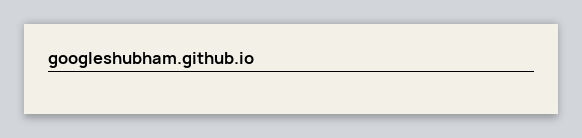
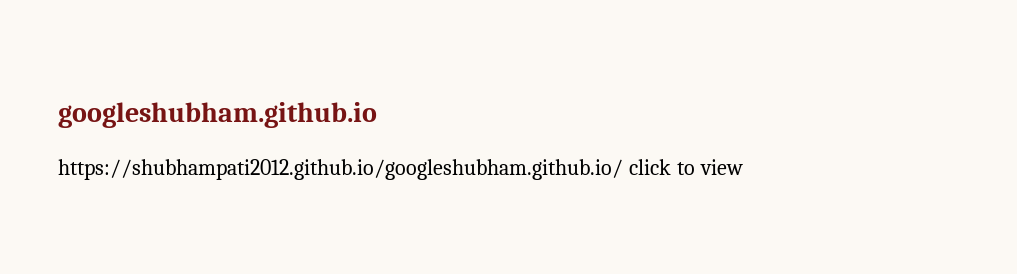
(254, 60) none -> [58,159,743,180] // https://shubhampati2012.github.io/googleshubham.github.io/ click to view

